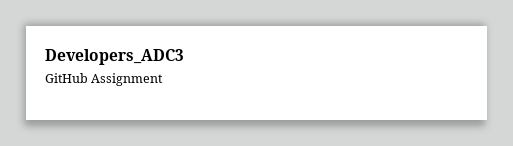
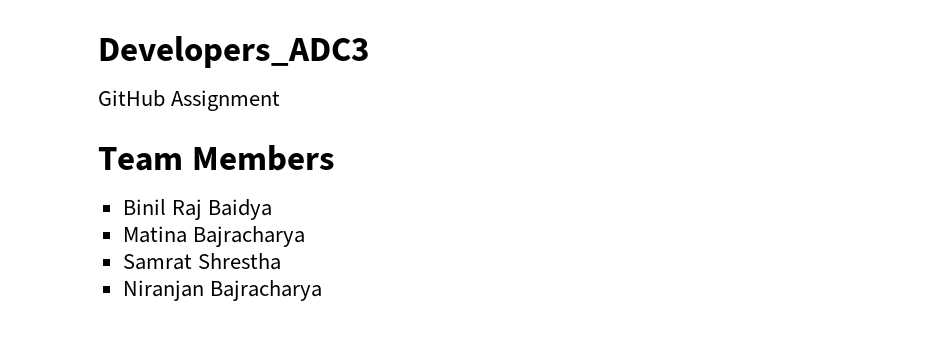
(164, 79) none -> [98,145,336,171] [122,199,272,220] [122,226,305,247] [122,253,281,270] [122,280,322,301] // Team Members // Binil Raj Baidya // Matina Bajracharya // Samrat Shrestha // Niranjan Bajracharya

